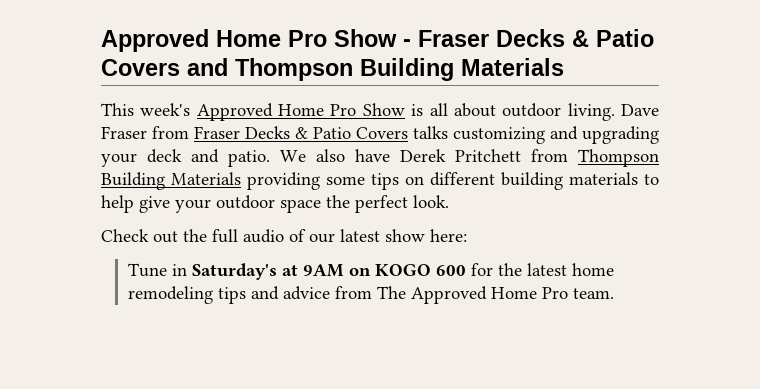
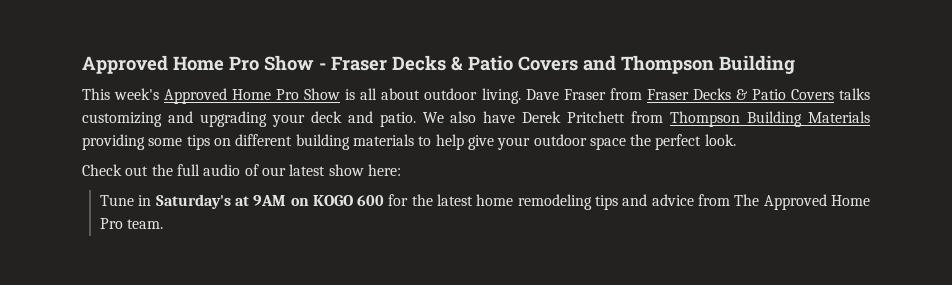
[461,58,564,76] Materials -> (795, 64) none

